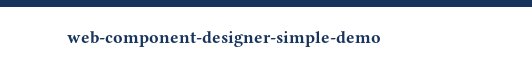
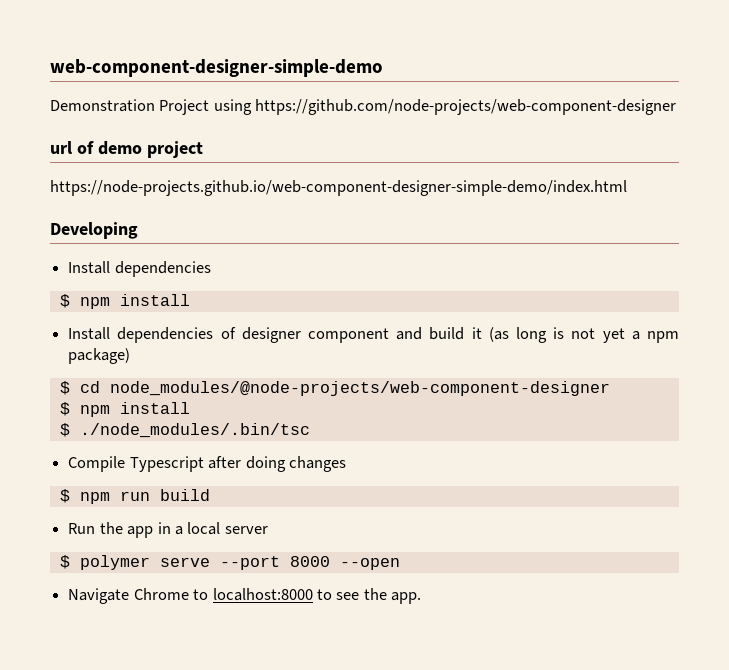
(381, 39) none -> [50,99,677,115] [50,141,203,158] [50,180,627,196] [50,222,138,239] [68,261,211,277] [59,294,190,309] [68,327,679,343] [68,348,131,364] [59,381,610,396] [59,402,190,417] [59,423,310,438] [68,456,346,472] [59,489,210,504] [68,522,268,538] [59,555,400,570] [68,588,422,604] // Demonstration Project using https://github.com/node-projects/web-component-designer // url of demo project // https://node-projects.github.io/web-component-designer-simple-demo/index.html // Developing // Install dependencies // $ npm install // Install dependencies of designer component and build it (as long is not yet a npm package) // $ cd node_modules/@node-projects/web-component-designer // $ npm install // $ ./node_modules/.bin/tsc // Compile Typescript after doing changes // $ npm run build // Run the app in a local server // $ polymer serve --port 8000 --open // Navigate Chrome to localhost:8000 to see the app.

